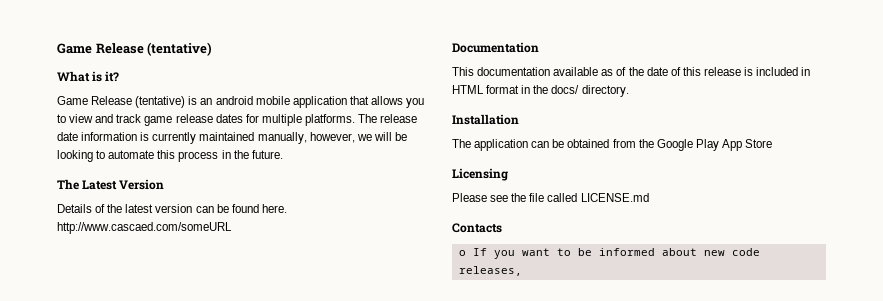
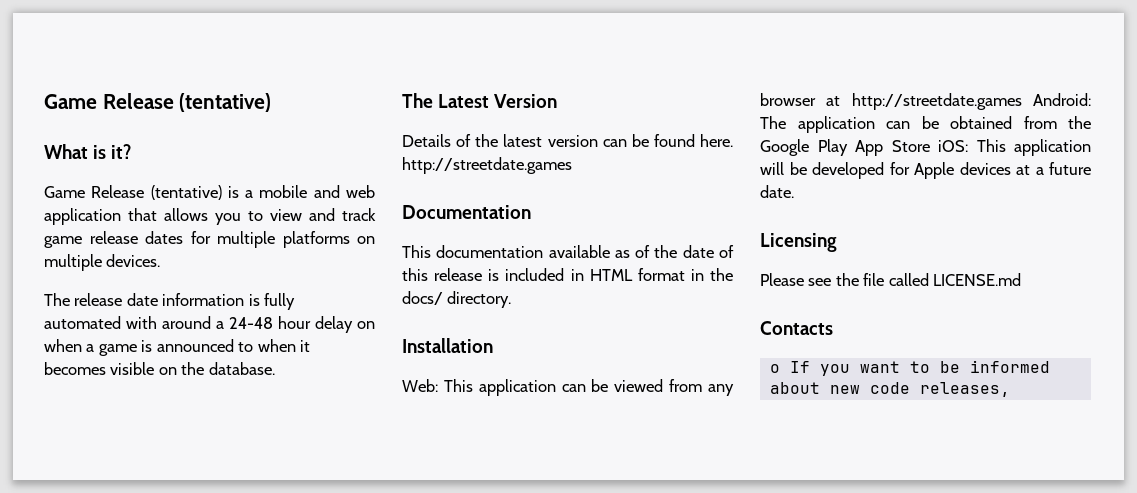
[200,96,290,105] an android mobile -> [245,185,375,198] a mobile and web
[304,114,355,126] platforms. -> [282,231,375,248] [44,254,161,271] platforms on multiple devices. //
[152,132,407,144] [57,150,283,162] currently maintained manually, however, we will be looking to automate this process in the future. -> [264,293,296,310] [44,316,375,333] [44,339,311,356] [44,362,275,375] fully automated with around a 24-48 hour delay on when a game is announced to when it becomes visible on the database.
[57,222,232,234] http://www.cascaed.com/someURL -> [402,157,572,174] http://streetdate.games
(519, 119) none -> [402,379,734,396] [760,93,1091,110] Web: This application can be viewed from any browser at http://streetdate.games Android:
(773, 143) none -> [938,139,1091,156] [760,162,1091,179] [760,185,794,198] iOS: This application will be developed for Apple devices at a future date.

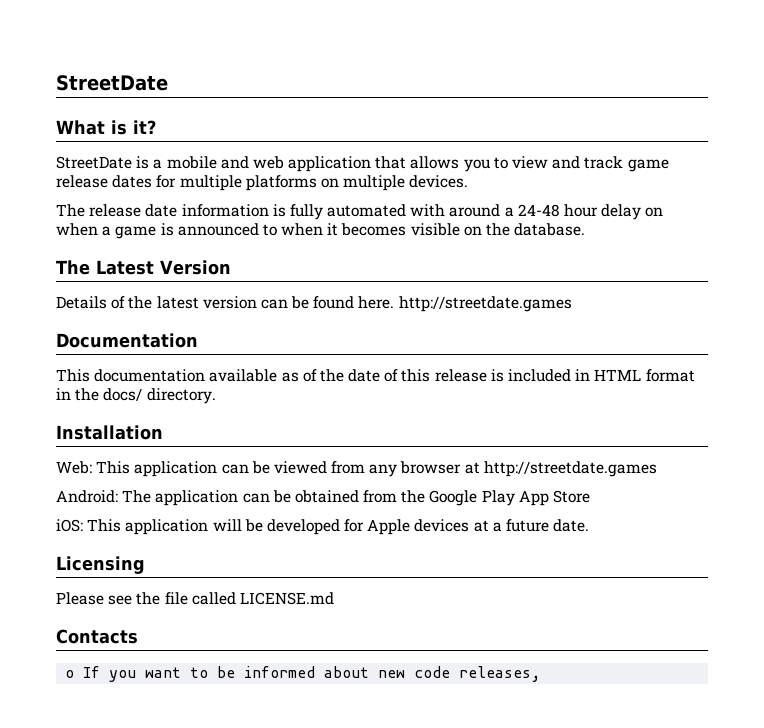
[44,93,272,112] Game Release (tentative) -> [56,75,168,91] StreetDate
[44,185,222,200] Game Release (tentative) -> [56,156,132,169] StreetDate
(1022, 101) none -> (657, 469) //
(930, 146) none -> (591, 496) //

